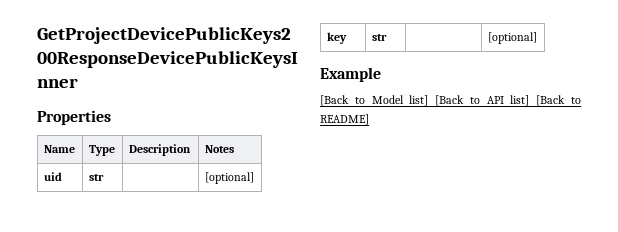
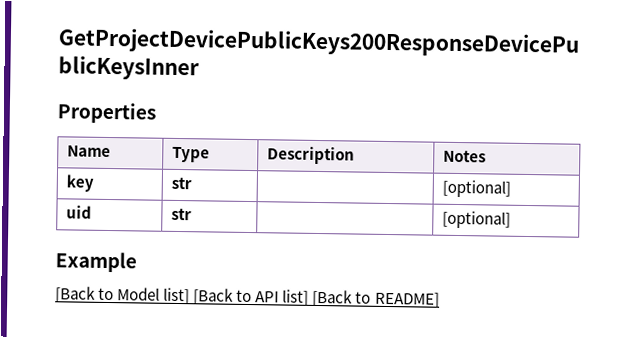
[43,172,62,181] [88,174,104,181] [204,172,254,184] [326,32,347,44] uid | str | | [optional] // key -> [66,174,95,192] [171,176,193,190] [442,179,512,198] [66,205,93,219] key | str | | [optional] // uid

